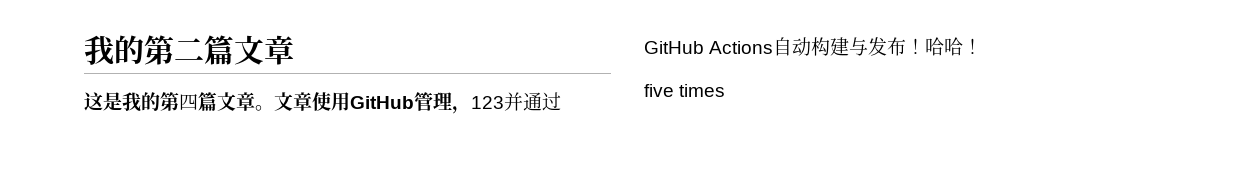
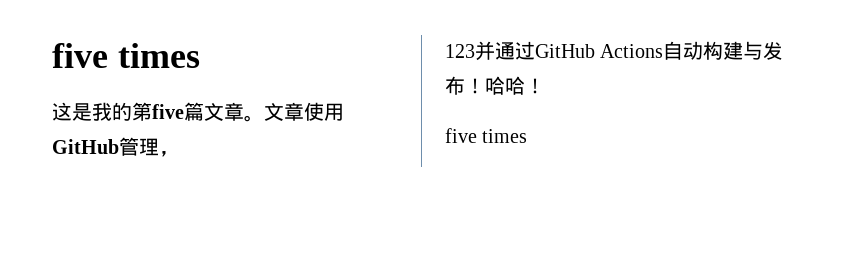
[84,35,294,65] 我的第二篇文章 -> [52,43,200,68] five times
[179,94,198,110] 四 -> [152,104,184,119] five
(471, 110) none -> (179, 154) //

